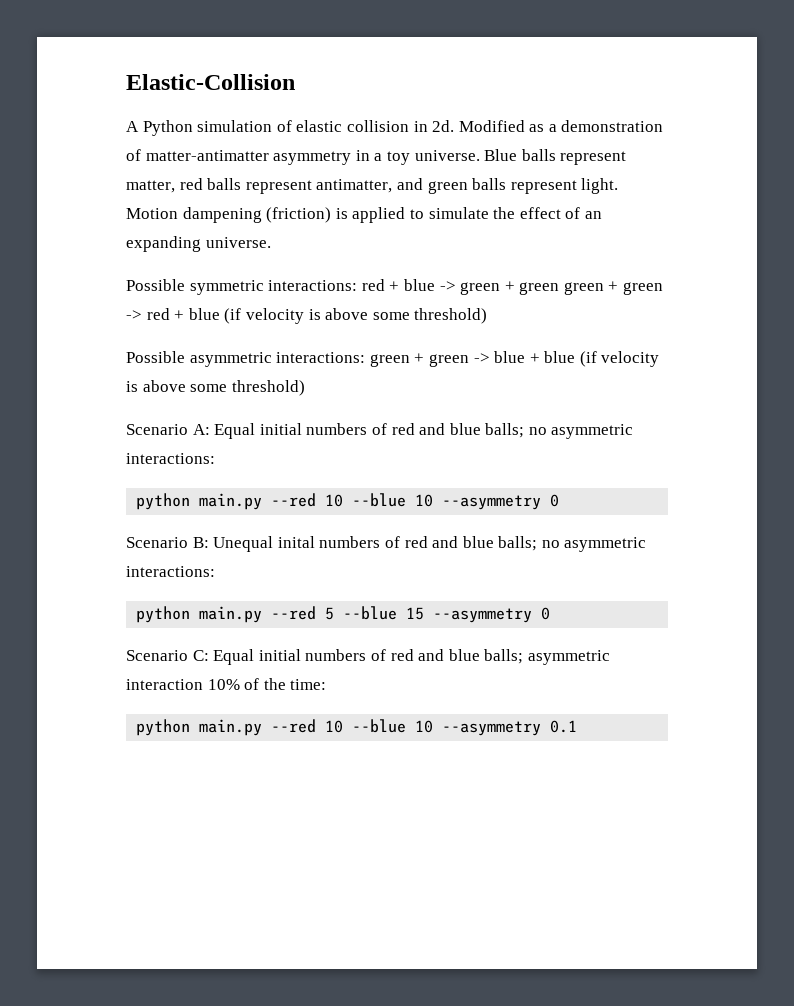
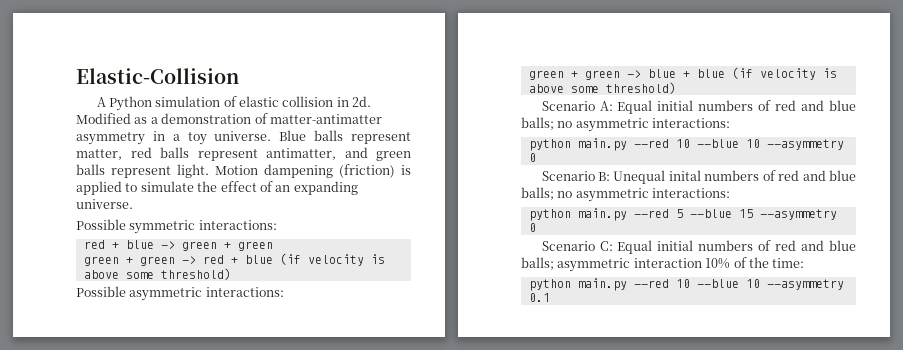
(358, 285) none -> (277, 225) //
(560, 288) none -> (273, 246) //
(366, 357) none -> (284, 292) //

